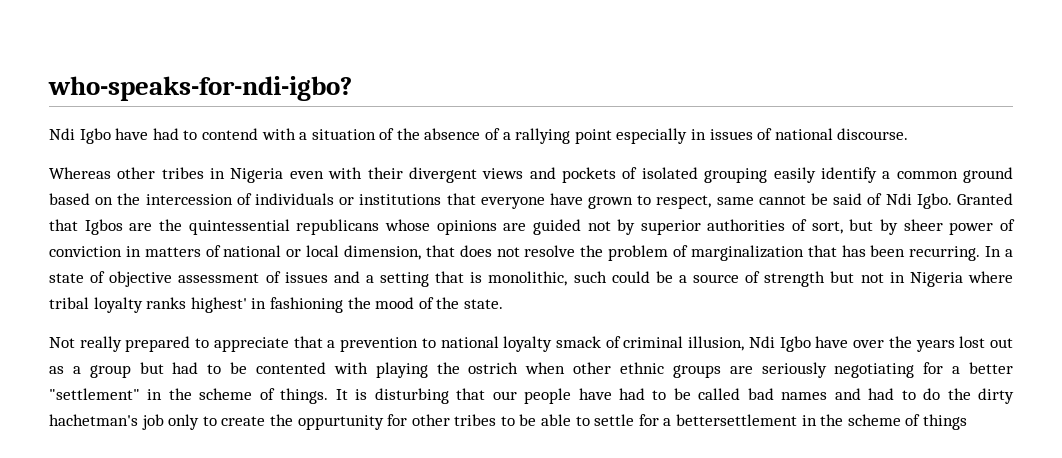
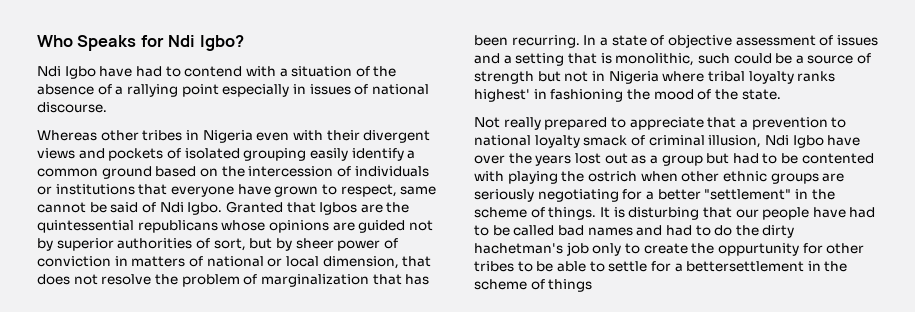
[48,76,352,101] who-speaks-for-ndi-igbo? -> [37,35,244,51] Who Speaks for Ndi Igbo?

